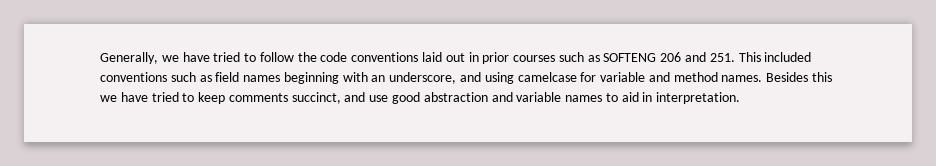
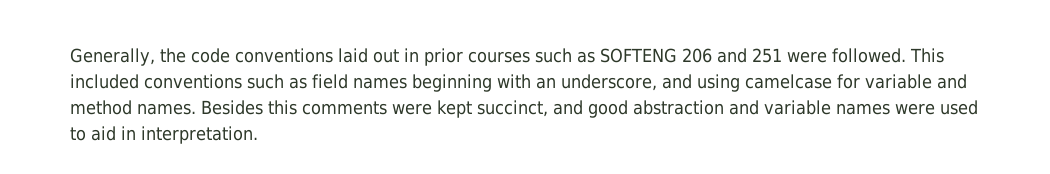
[161,52,294,62] we have tried to follow -> (155, 57) none
[709,53,735,62] 251. -> [752,48,906,63] 251 were followed.
[100,92,288,104] we have tried to keep comments -> [302,100,472,118] comments were kept
[369,95,389,102] use -> (583, 107) none
(603, 98) none -> [895,100,978,115] were used

